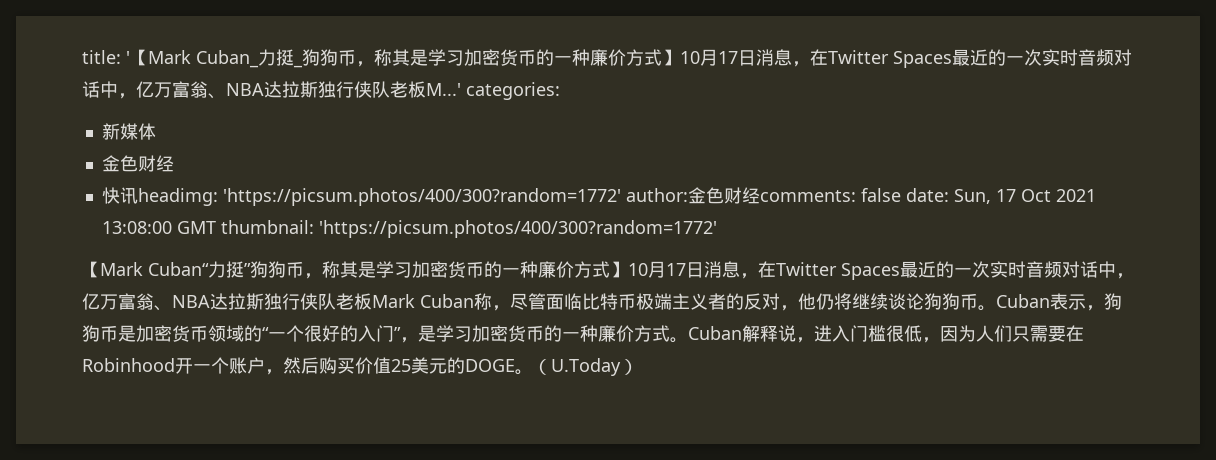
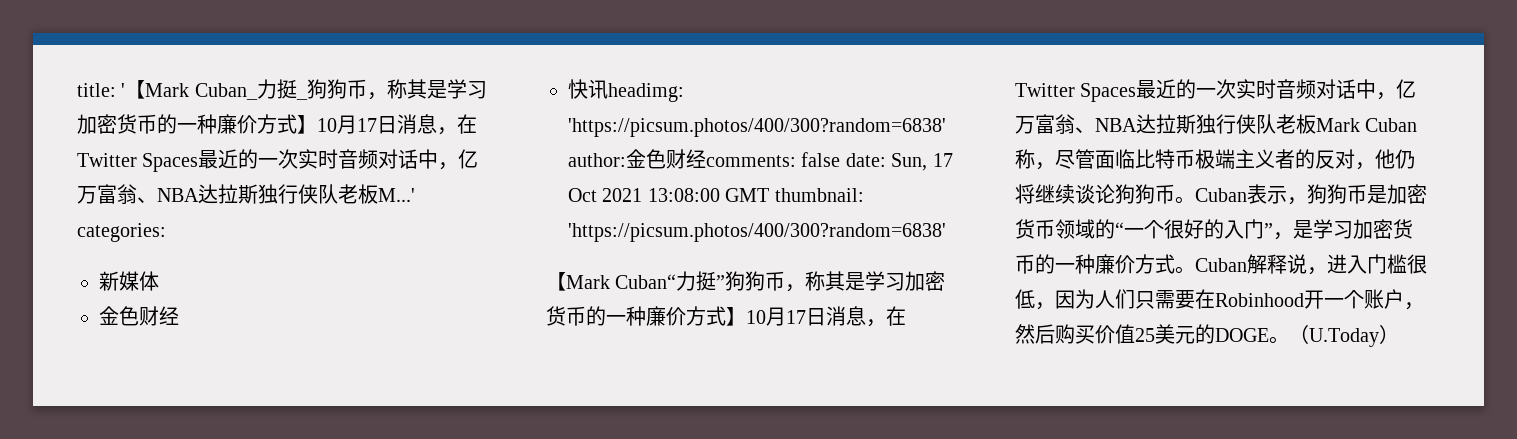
[222,188,621,206] 'https://picsum.photos/400/300?random=1772' -> [568,118,946,137] 'https://picsum.photos/400/300?random=6838'
[318,220,717,238] 'https://picsum.photos/400/300?random=1772' -> [568,223,946,242] 'https://picsum.photos/400/300?random=6838'

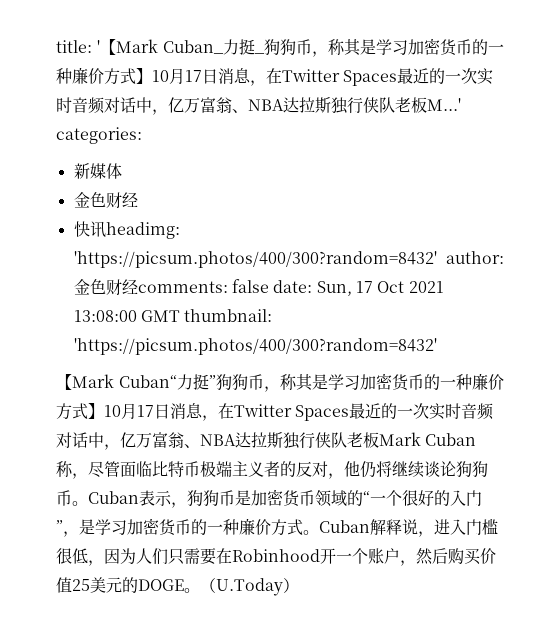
[568,118,946,137] 'https://picsum.photos/400/300?random=6838' -> [73,251,437,268] 'https://picsum.photos/400/300?random=8432'
[568,223,946,242] 'https://picsum.photos/400/300?random=6838' -> [73,338,437,355] 'https://picsum.photos/400/300?random=8432'

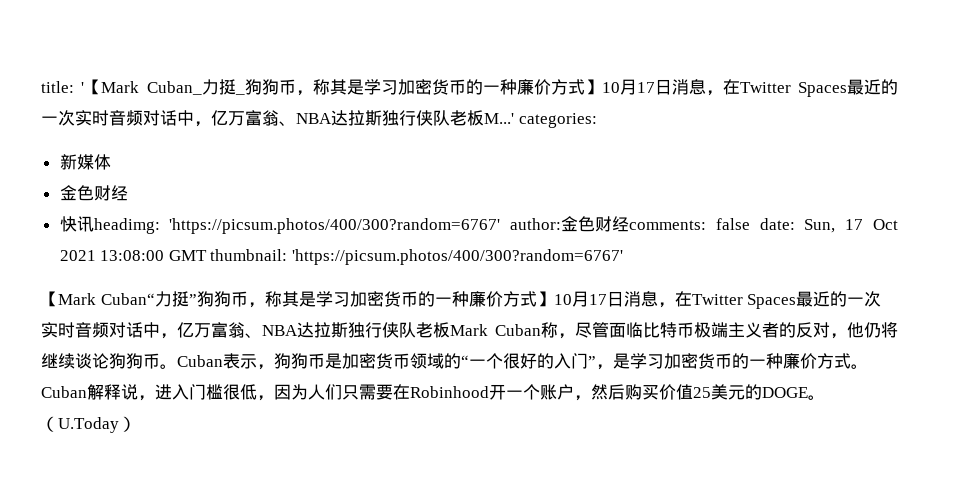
[73,251,437,268] 'https://picsum.photos/400/300?random=8432' -> [169,218,501,234] 'https://picsum.photos/400/300?random=6767'
[73,338,437,355] 'https://picsum.photos/400/300?random=8432' -> [292,249,624,265] 'https://picsum.photos/400/300?random=6767'

